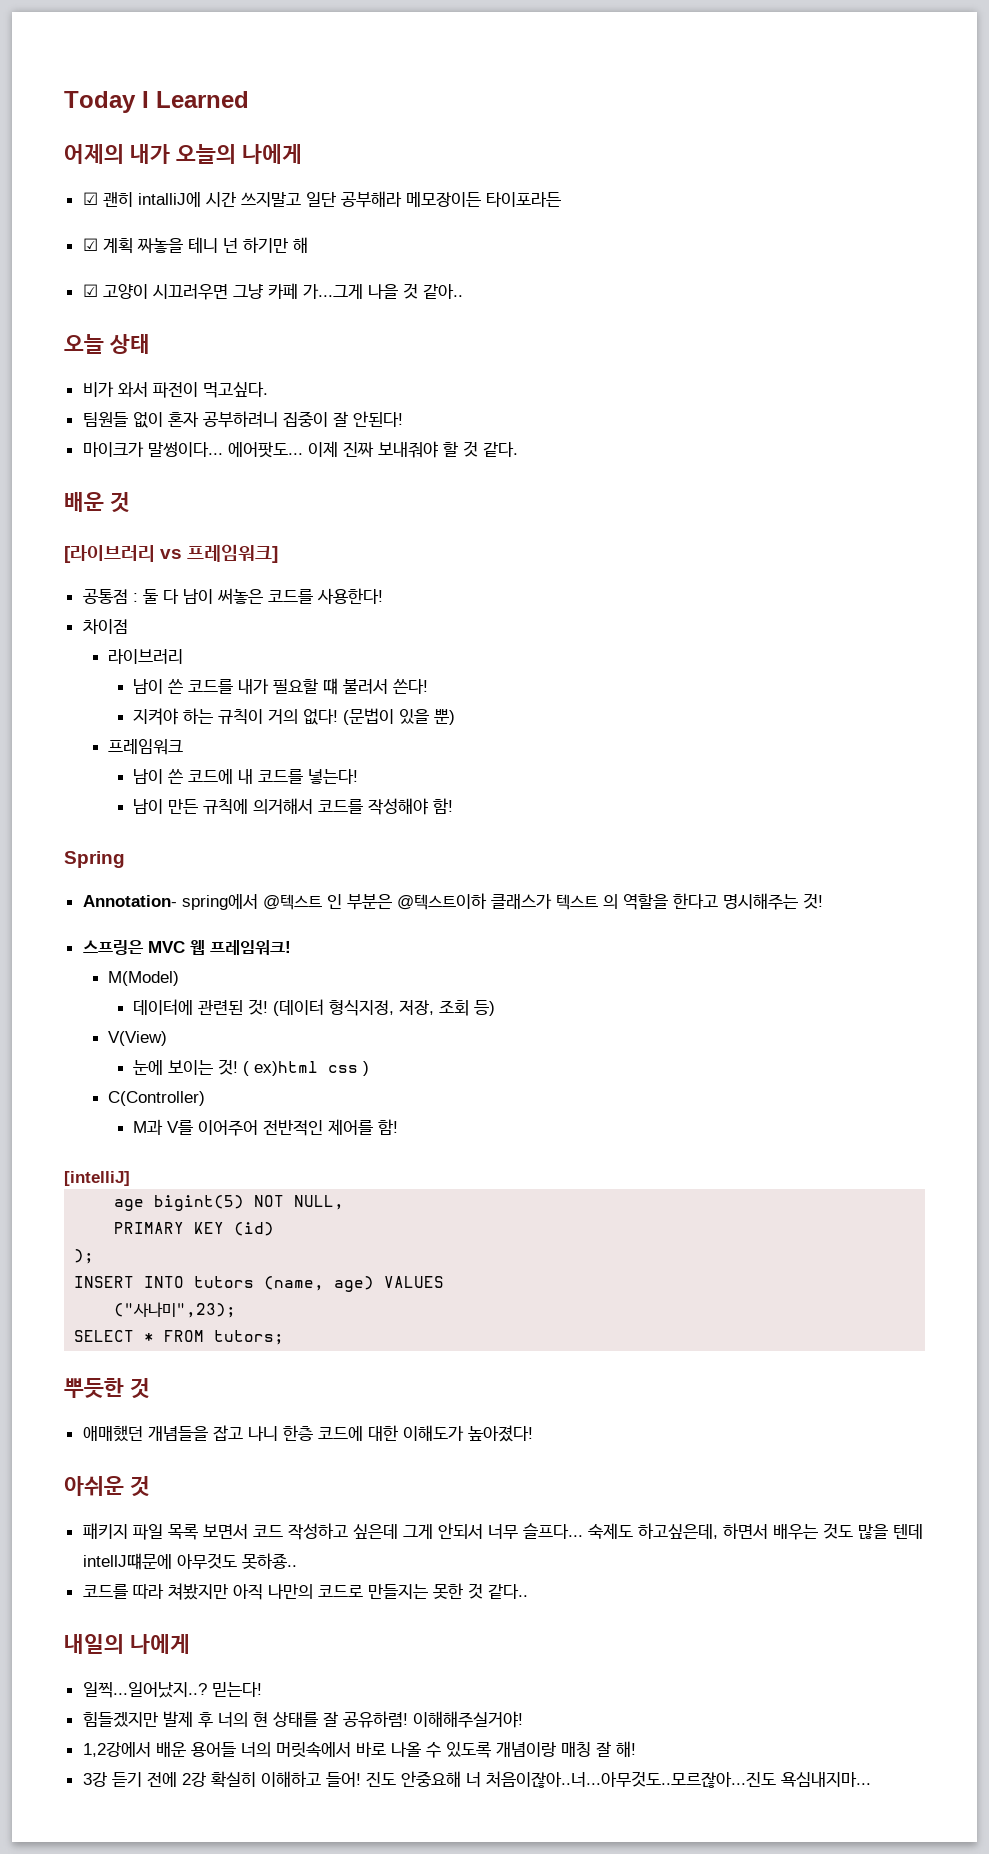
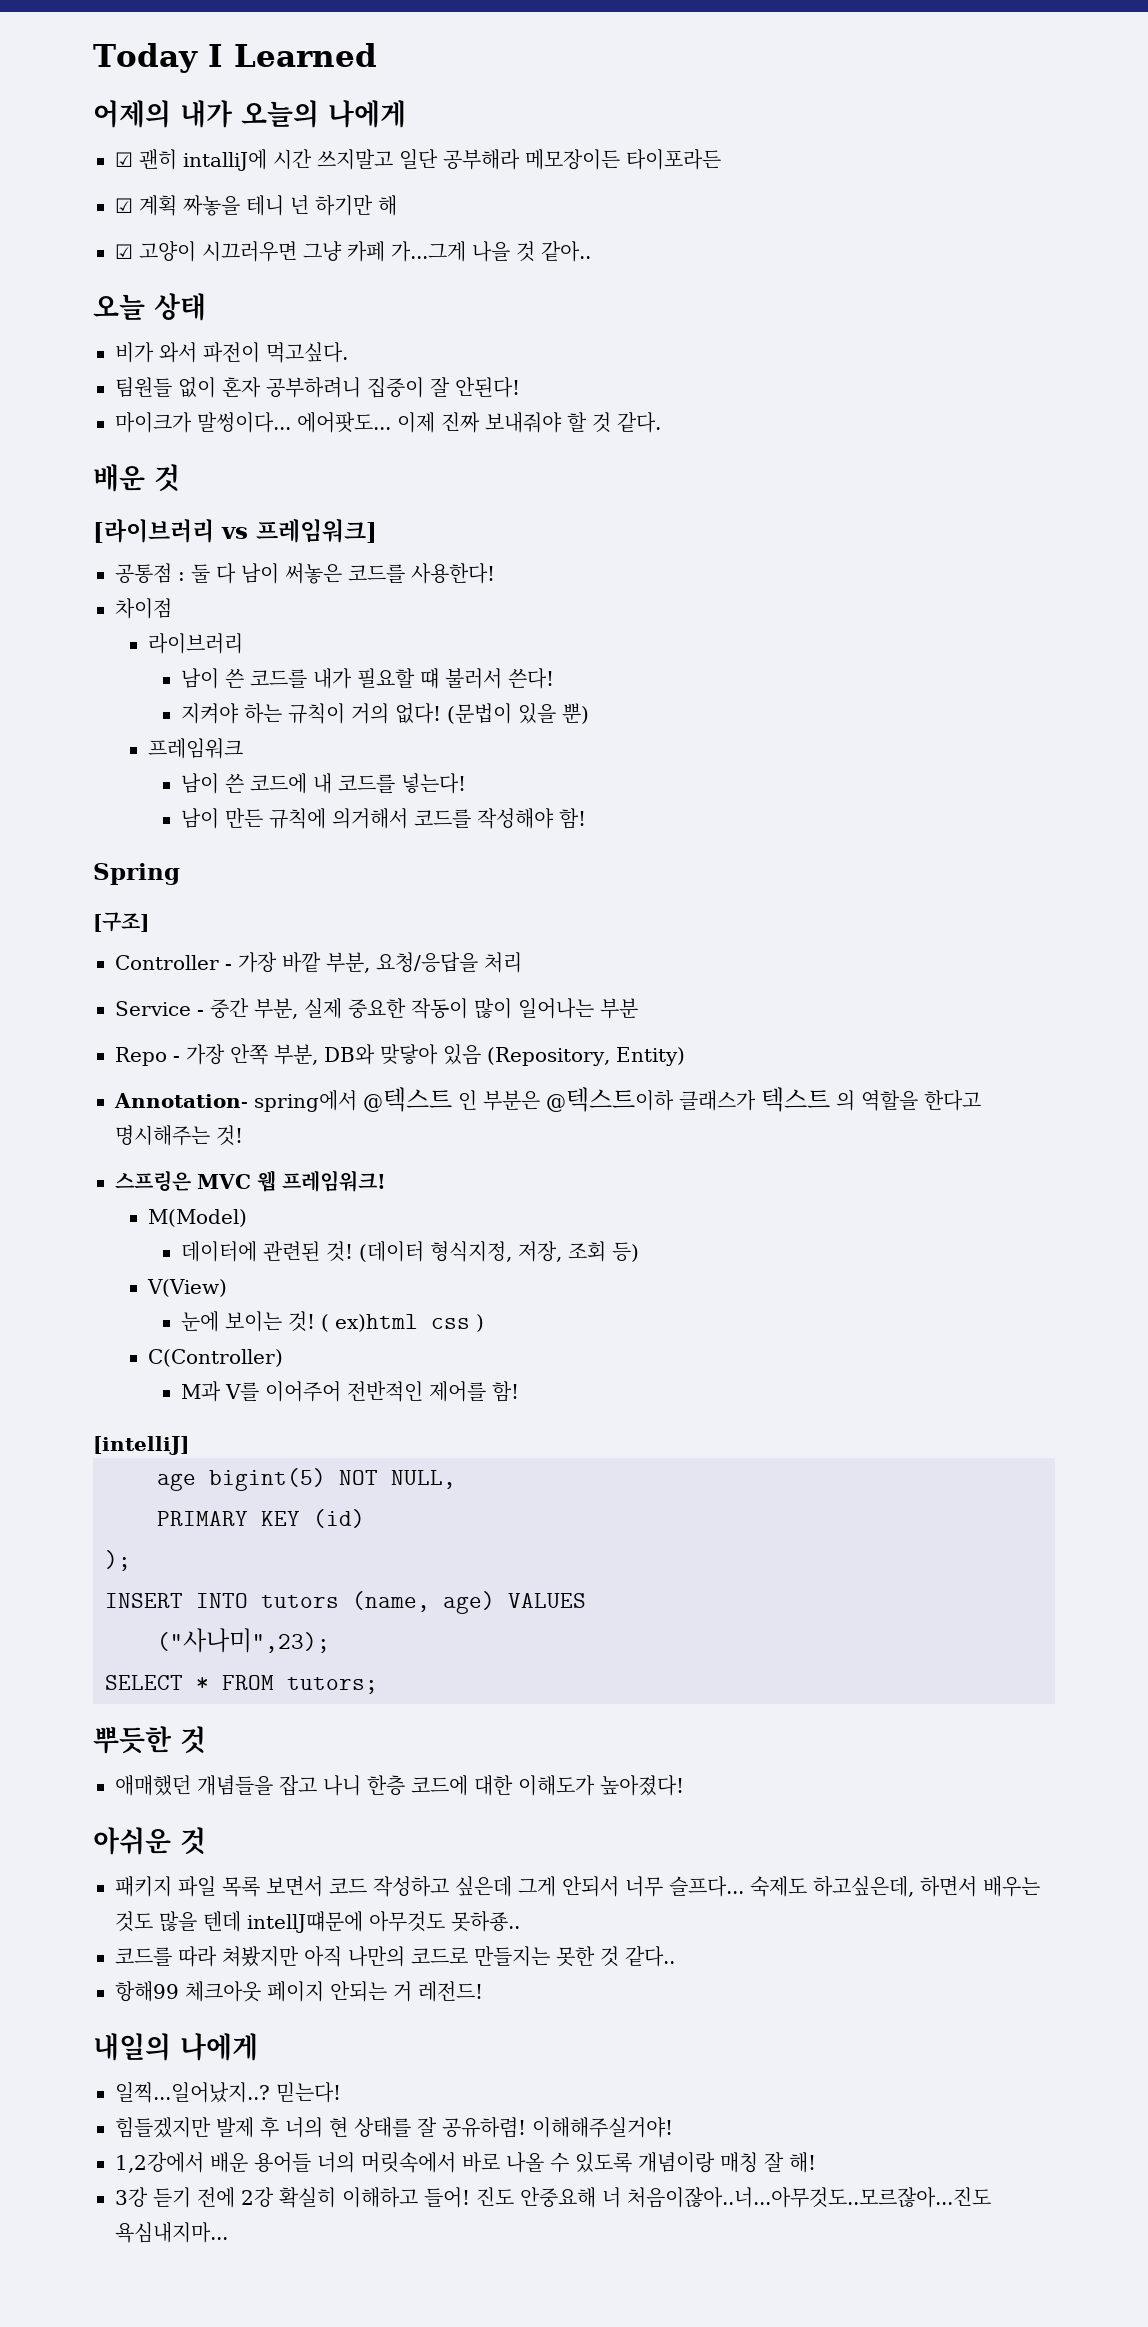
(125, 859) none -> [93,912,149,932] [115,952,522,973] [115,998,638,1019] [115,1044,685,1066] // [구조] // Controller - 가장 바깥 부분, 요청/응답을 처리 // Service - 중간 부분, 실제 중요한 작동이 많이 일어나는 부분 // Repo - 가장 안쪽 부분, DB와 맞닿아 있음 (Repository, Entity)
(528, 1591) none -> [115,1981,483,2002] // 항해99 체크아웃 페이지 안되는 거 레전드!

